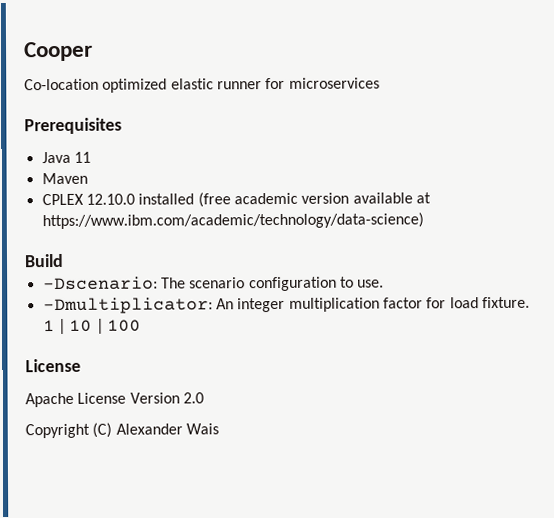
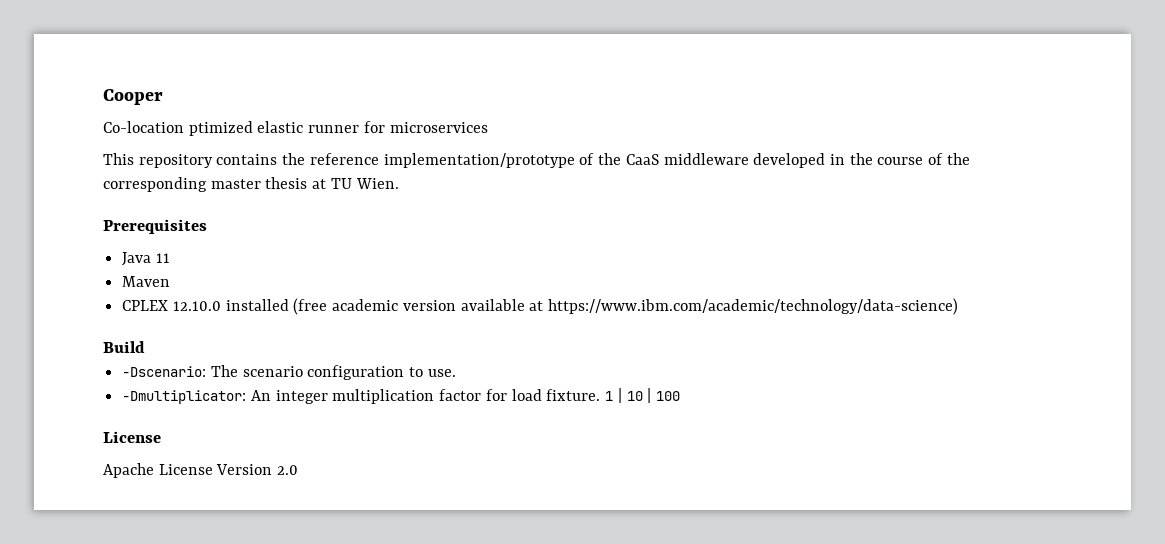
[102,78,168,93] optimized -> [188,121,253,136] ptimized
(380, 83) none -> [103,153,970,168] [103,177,399,192] // This repository contains the reference implementation/prototype of the CaaS middleware developed in the course of the corresponding master thesis at TU Wien.
[25,422,219,439] // Copyright (C) Alexander Wais -> (299, 470) none

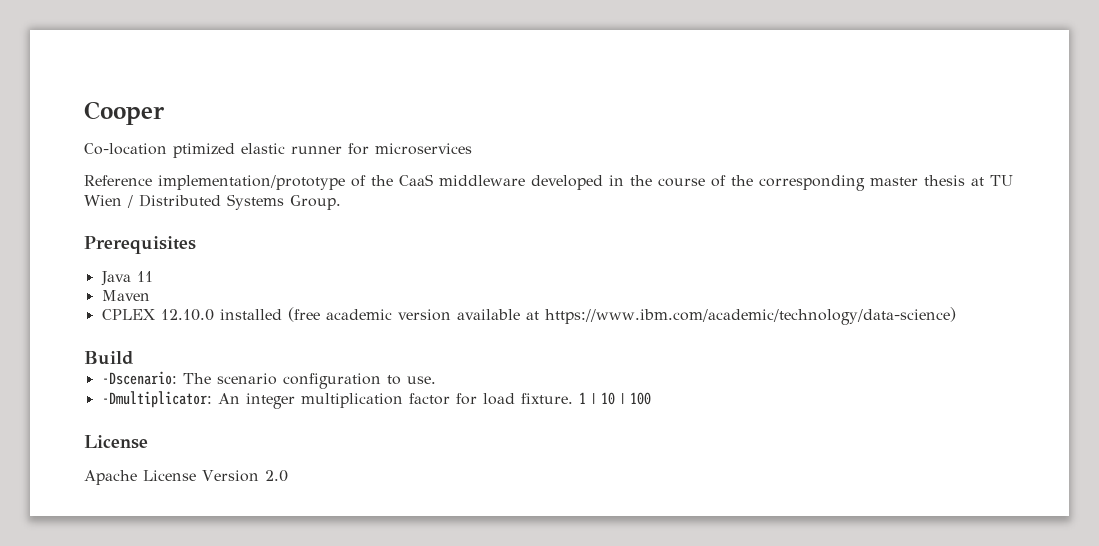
[103,153,379,168] This repository contains the reference -> [84,175,152,186] Reference
[355,178,399,189] Wien. -> [84,194,341,210] Wien / Distributed Systems Group.

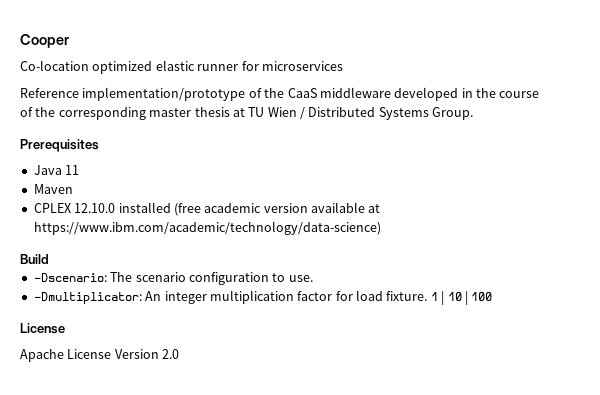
[173,143,235,158] ptimized -> [92,61,153,74] optimized

